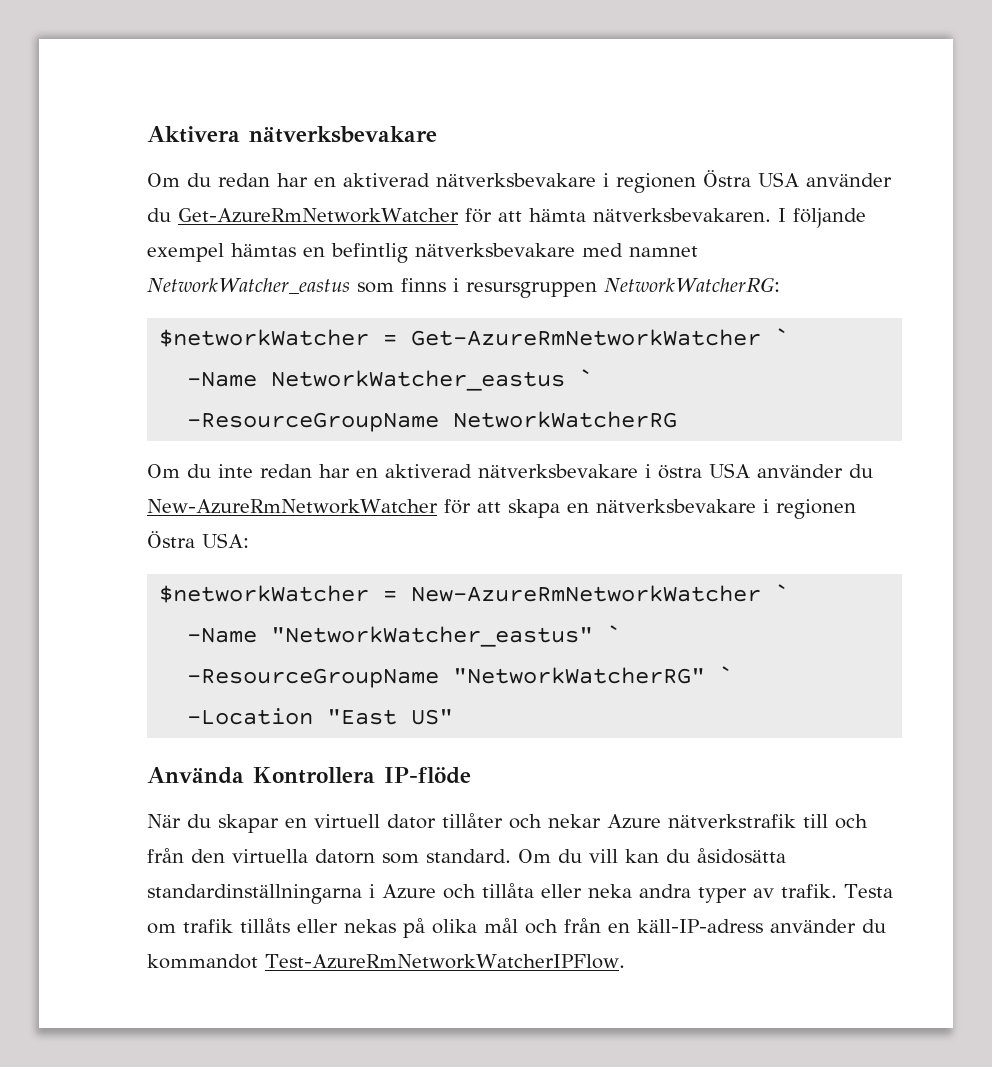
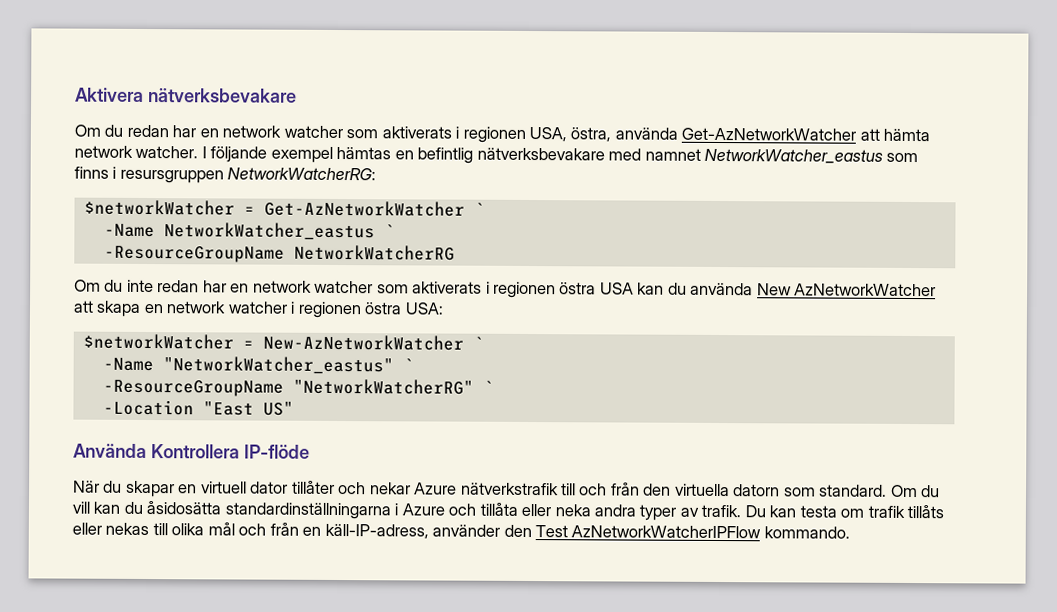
[343,170,892,193] [147,208,771,223] aktiverad nätverksbevakare i regionen Östra USA använder du Get-AzureRmNetworkWatcher för att hämta nätverksbevakaren. -> [222,125,931,143] [74,145,199,159] network watcher som aktiverats i regionen USA, östra, använda Get-AzNetworkWatcher att hämta network watcher.
[411,329,762,346] Get-AzureRmNetworkWatcher -> [263,200,465,217] Get-AzNetworkWatcher
[385,463,873,479] [147,499,471,514] aktiverad nätverksbevakare i östra USA använder du New-AzureRmNetworkWatcher för -> [252,280,937,299] network watcher som aktiverats i regionen östra USA kan du använda New AzNetworkWatcher
[595,499,856,519] [147,531,195,548] nätverksbevakare i regionen Östra -> [166,301,403,319] network watcher i regionen östra
[411,585,762,602] New-AzureRmNetworkWatcher -> [262,334,464,351] New-AzNetworkWatcher
[844,884,893,898] Testa -> [744,505,837,518] Du kan testa
[403,918,425,938] på -> [152,523,168,536] till
[637,919,886,933] [147,954,625,969] käll-IP-adress använder du kommandot Test-AzureRmNetworkWatcherIPFlow. -> [324,523,850,539] käll-IP-adress, använder den Test AzNetworkWatcherIPFlow kommando.

